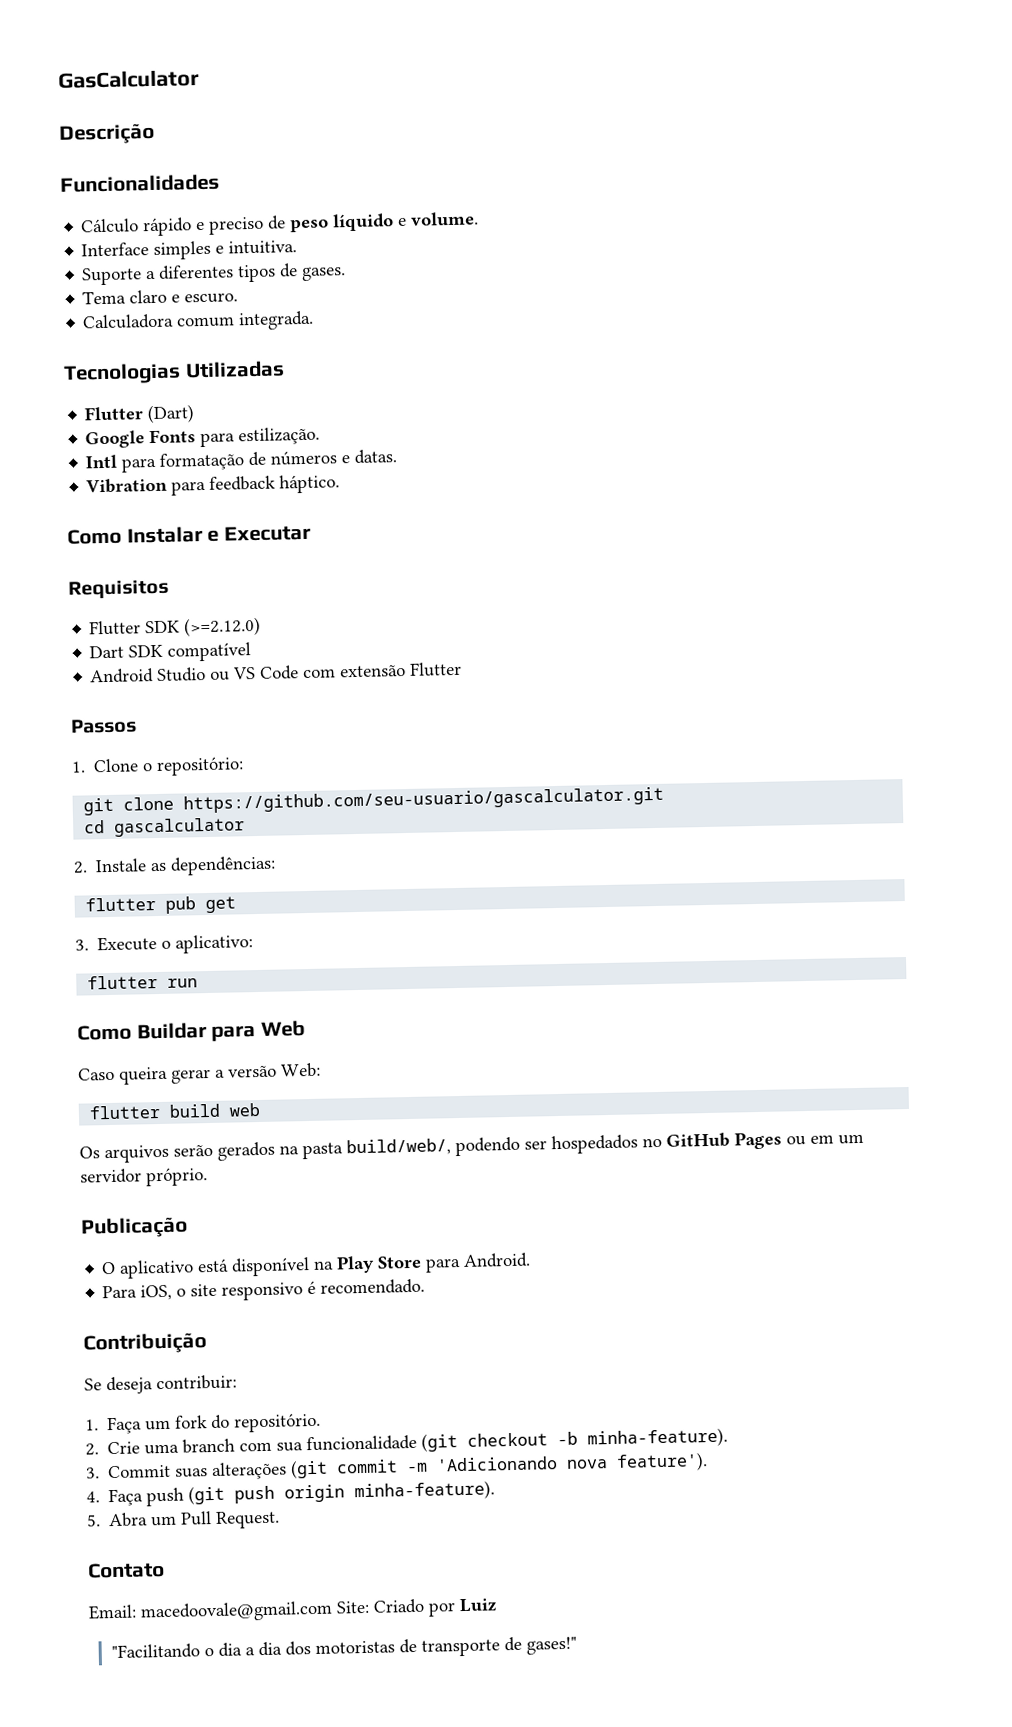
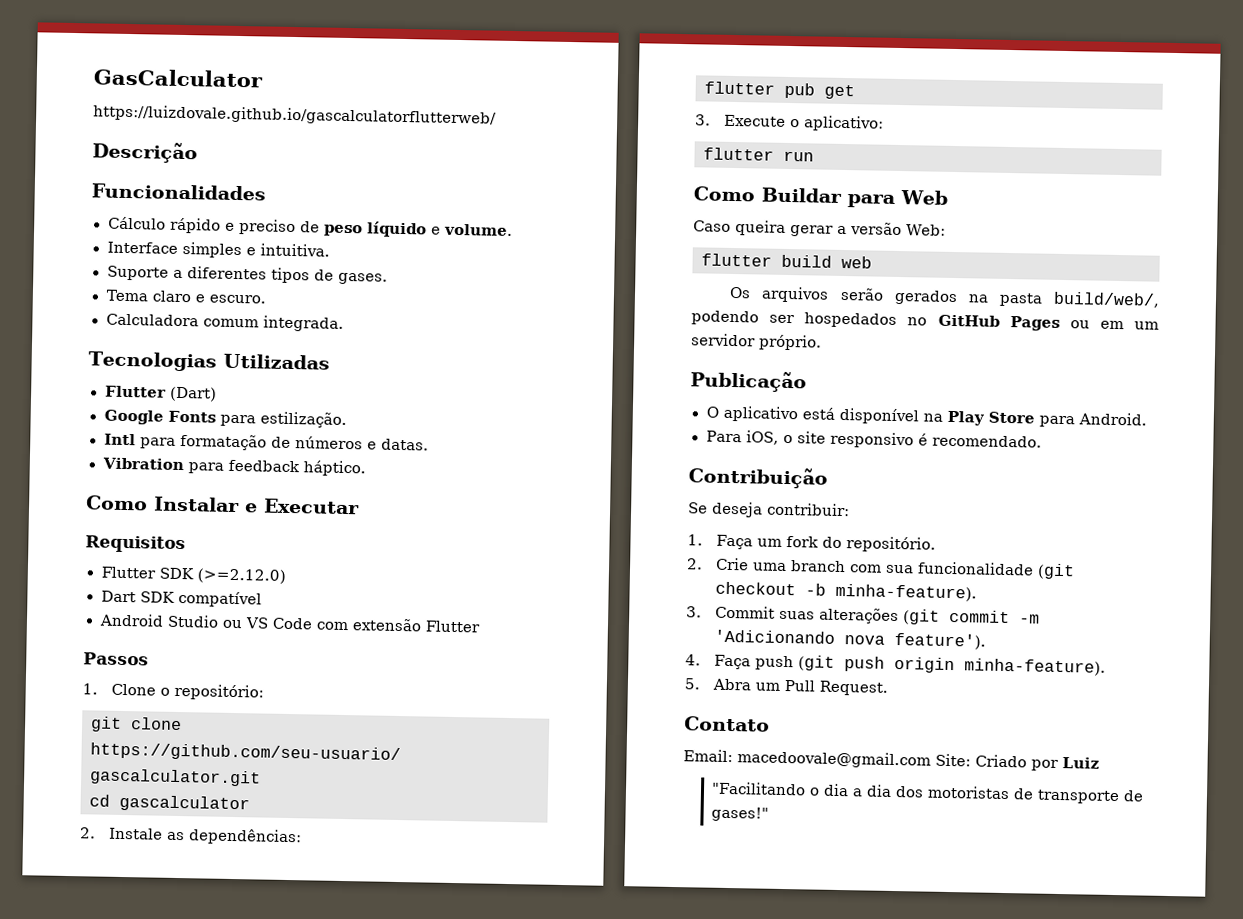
(200, 79) none -> [93,104,497,127] // https://luizdovale.github.io/gascalculatorflutterweb/

